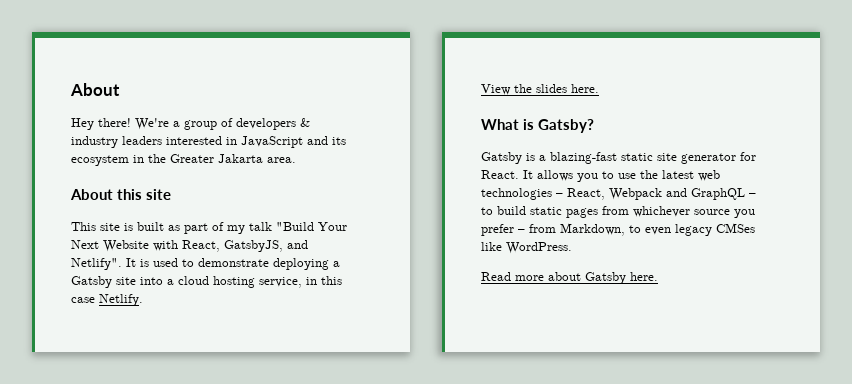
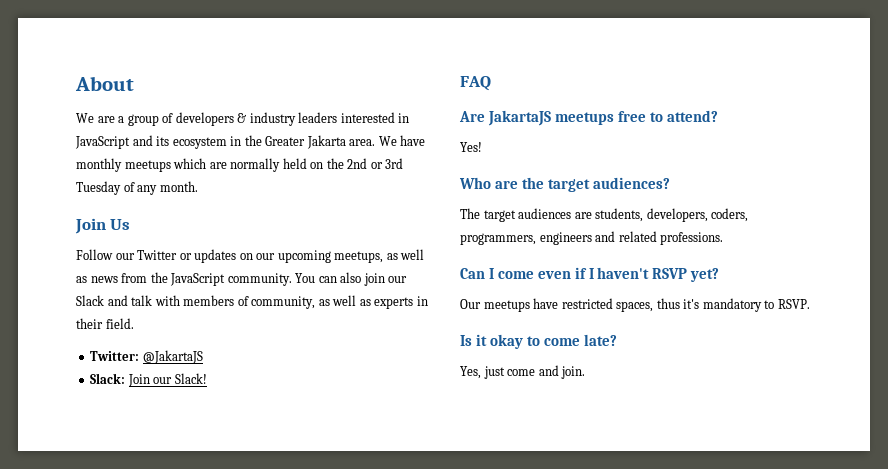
[71,118,169,130] Hey there! We're -> [76,113,115,123] We are
[70,189,171,200] [71,222,347,234] [71,240,308,252] [71,258,340,270] [71,276,342,288] [71,294,143,306] [481,84,599,95] [481,119,594,133] [481,152,756,164] [481,170,720,182] [481,188,756,200] [481,206,755,218] [481,223,755,236] [481,242,572,254] [481,272,658,284] // About this site // This site is built as part of my talk "Build Your Next Website with React, GatsbyJS, and Netlify". It is used to demonstrate deploying a Gatsby site into a cloud hosting service, in this case Netlify. // View the slides here. // What is Gatsby? // Gatsby is a blazing-fast static site generator for React. It allows you to use the latest web technologies – React, Webpack and GraphQL – to build static pages from whichever source you prefer – from Markdown, to even legacy CMSes like WordPress. // Read more about Gatsby here. -> [378,135,426,146] [76,158,404,172] [76,181,198,195] [75,218,131,234] [76,249,425,263] [76,272,408,286] [76,295,428,309] [76,318,134,329] [90,350,203,364] [90,373,207,387] [460,76,491,91] [459,110,718,126] [460,142,482,152] [459,177,670,192] [460,208,749,222] [460,231,724,245] [460,267,720,282] [460,298,810,312] [460,334,617,349] [460,365,586,379] We have monthly meetups which are normally held on the 2nd or 3rd Tuesday of any month. // Join Us // Follow our Twitter or updates on our upcoming meetups, as well as news from the JavaScript community. You can also join our Slack and talk with members of community, as well as experts in their field. // Twitter: @JakartaJS // Slack: Join our Slack! // FAQ // Are JakartaJS meetups free to attend? // Yes! // Who are the target audiences? // The target audiences are students, developers, coders, programmers, engineers and related professions. // Can I come even if I haven't RSVP yet? // Our meetups have restricted spaces, thus it's mandatory to RSVP. // Is it okay to come late? // Yes, just come and join.

